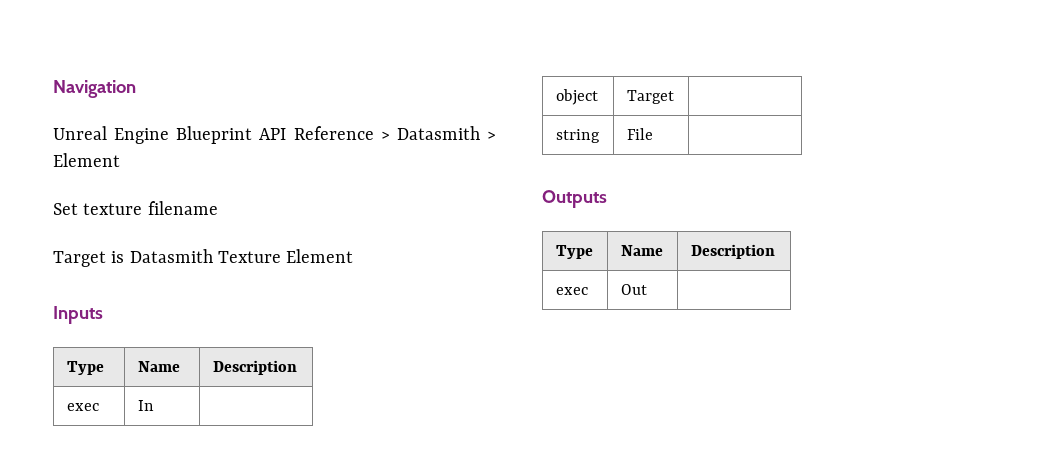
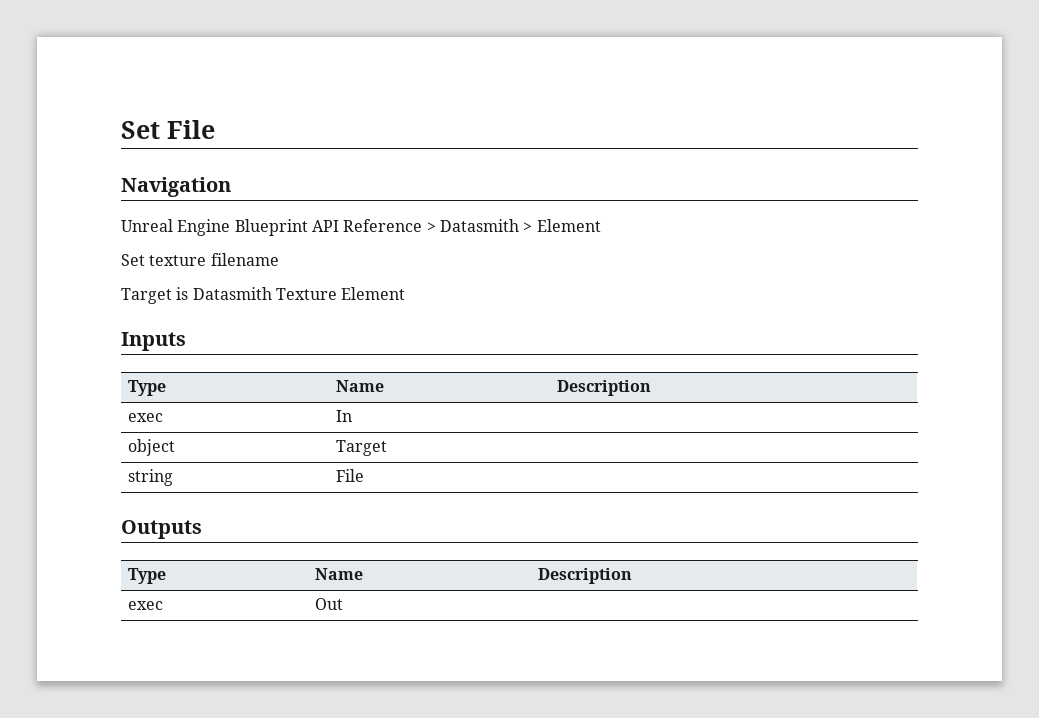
(53, 89) none -> [121,120,215,139] Set File //

